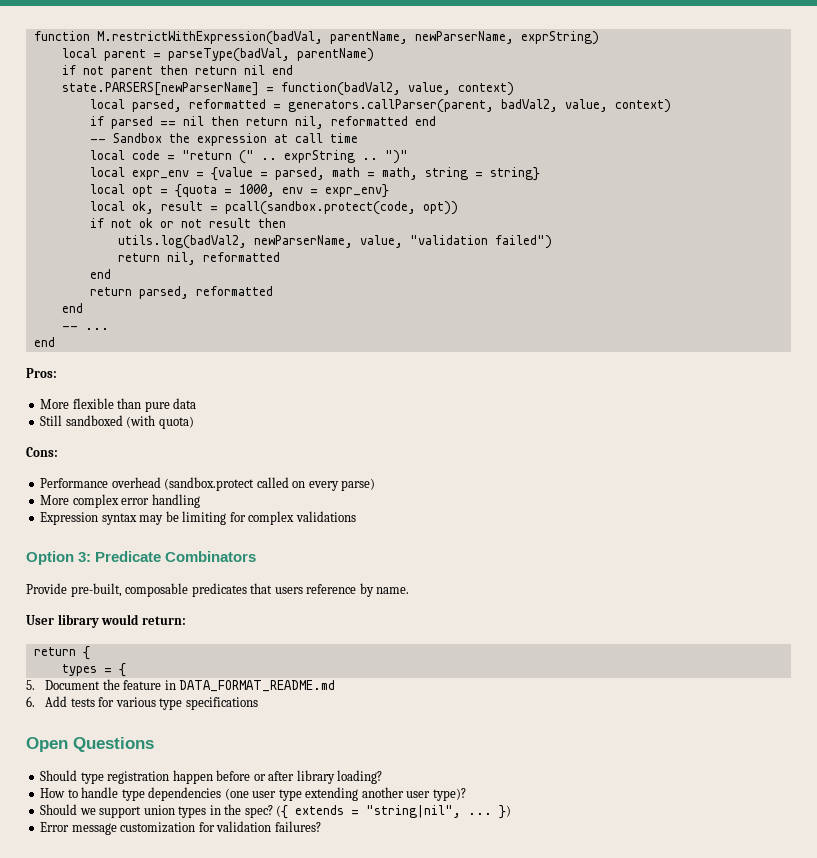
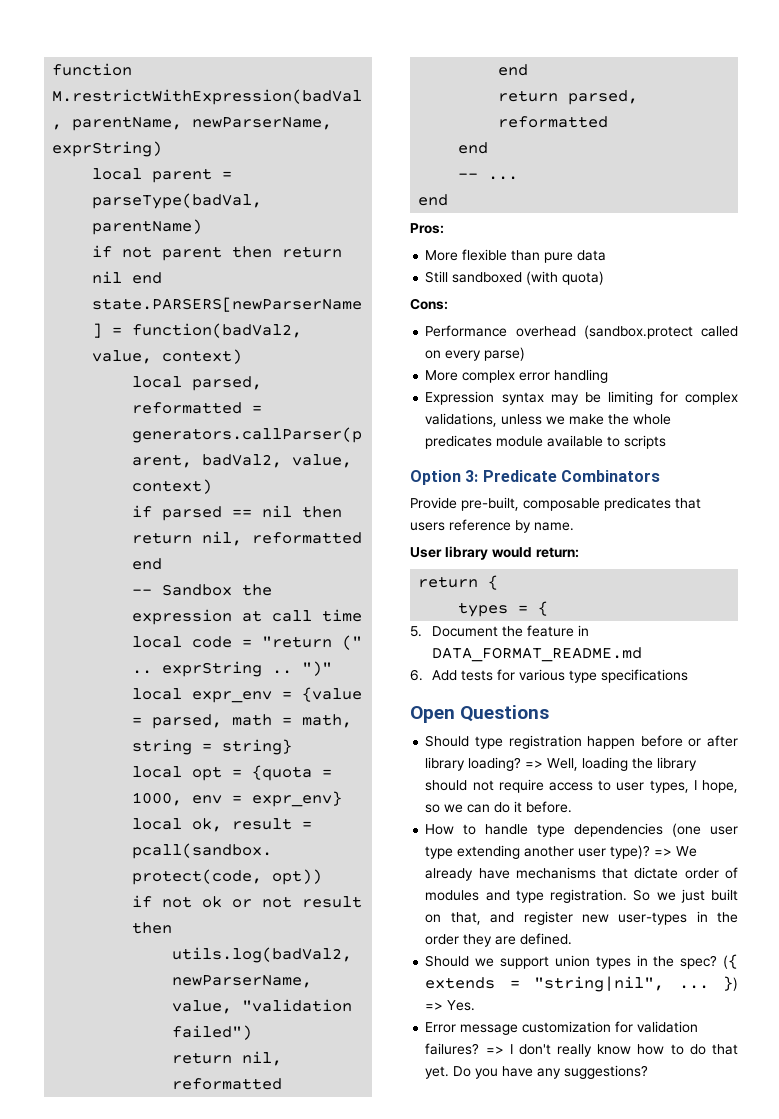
[295,511,356,522] validations -> [425,413,672,427] [425,435,667,449] validations, unless we make the whole predicates module available to scripts
(383, 777) none -> [525,757,698,771] [425,779,738,793] [425,801,573,813] => Well, loading the library should not require access to user types, I hope, so we can do it before.
(466, 794) none -> [654,846,698,857] [425,867,738,881] [425,889,738,903] [425,911,738,925] [425,933,573,947] => We already have mechanisms that dictate order of modules and type registration. So we just built on that, and register new user-types in the order they are defined.
(512, 812) none -> [425,1000,476,1011] => Yes.
(321, 826) none -> [485,1044,738,1057] [425,1065,649,1079] => I don't really know how to do that yet. Do you have any suggestions?

